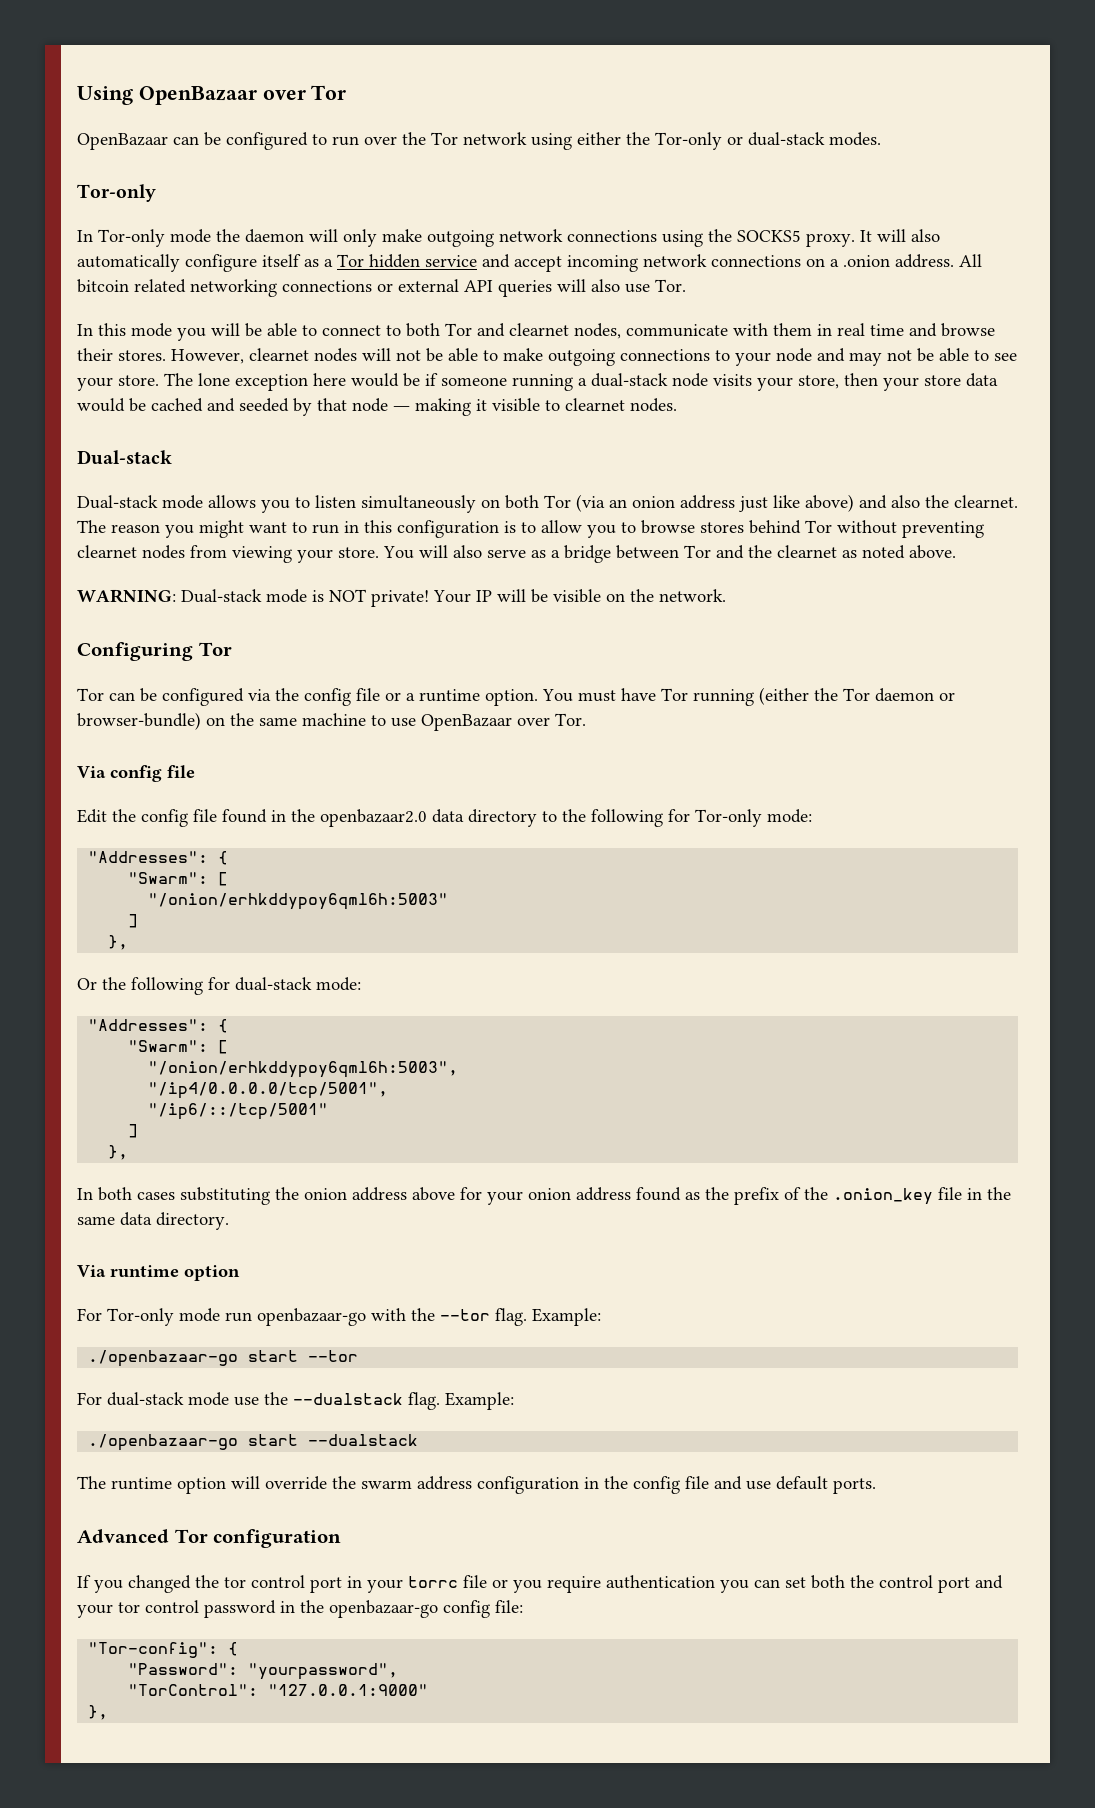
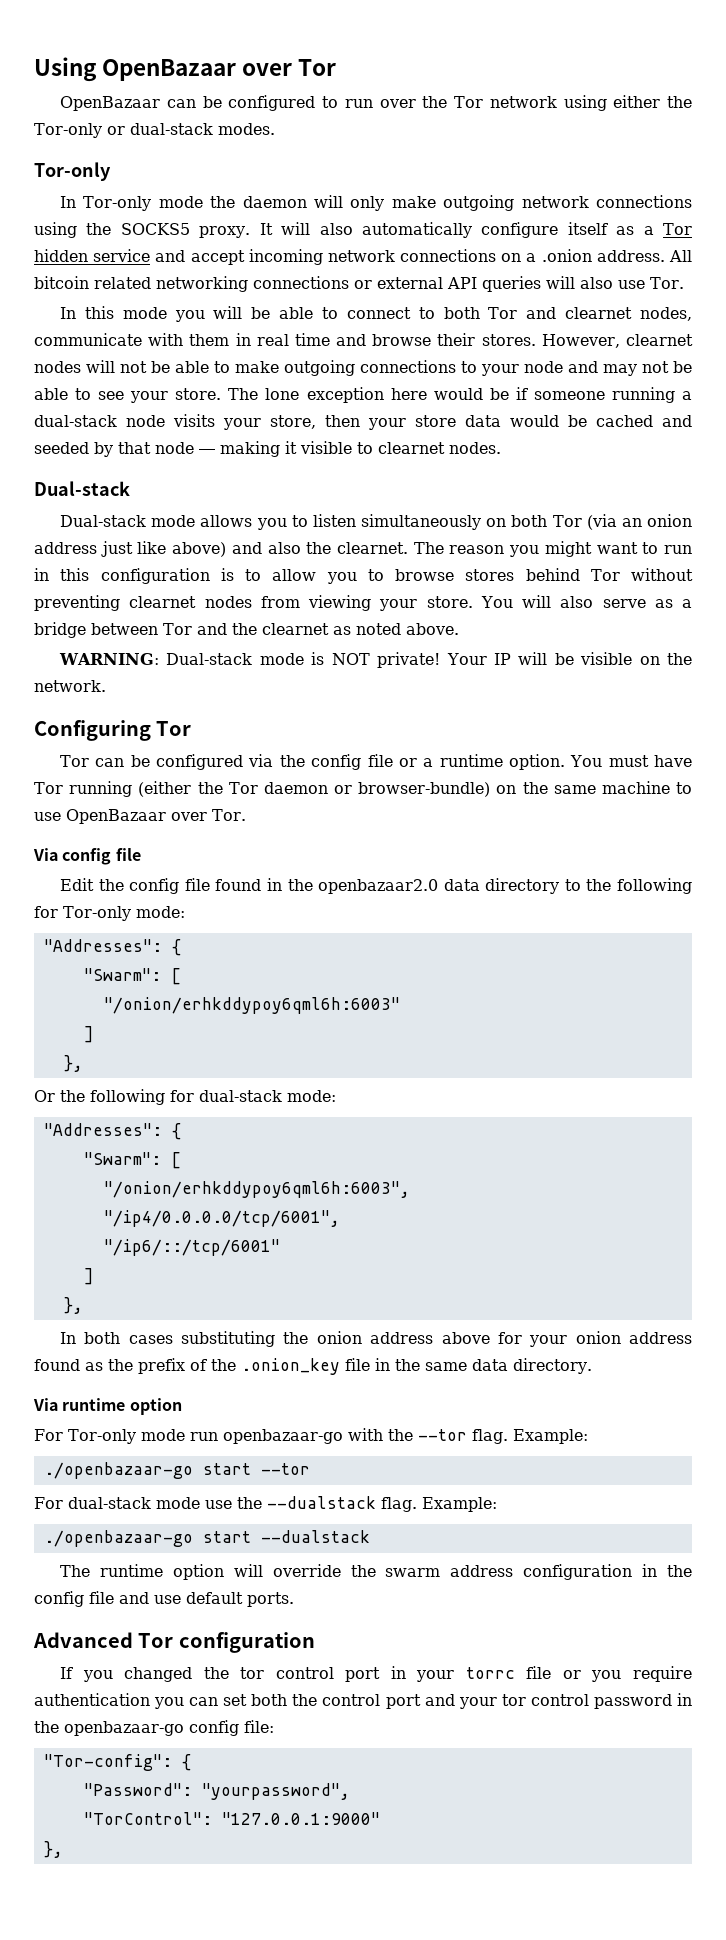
[148,893,449,910] "/onion/erhkddypoy6qml6h:5003" -> [103,997,400,1014] "/onion/erhkddypoy6qml6h:6003"
[148,1061,459,1078] [148,1082,389,1099] [148,1103,329,1120] "/onion/erhkddypoy6qml6h:5003", // "/ip4/0.0.0.0/tcp/5001", // "/ip6/::/tcp/5001" -> [103,1181,410,1198] [103,1210,340,1227] [103,1239,280,1256] "/onion/erhkddypoy6qml6h:6003", // "/ip4/0.0.0.0/tcp/6001", // "/ip6/::/tcp/6001"

